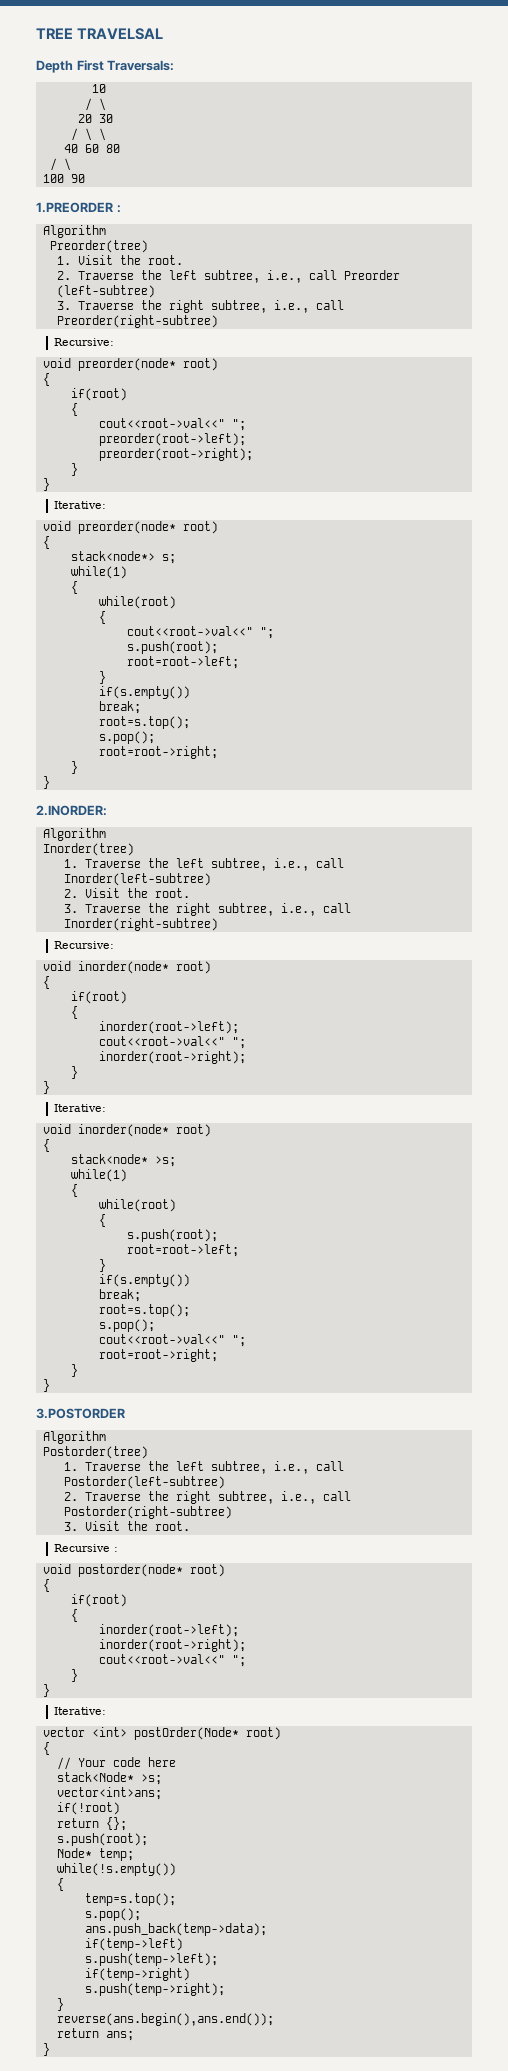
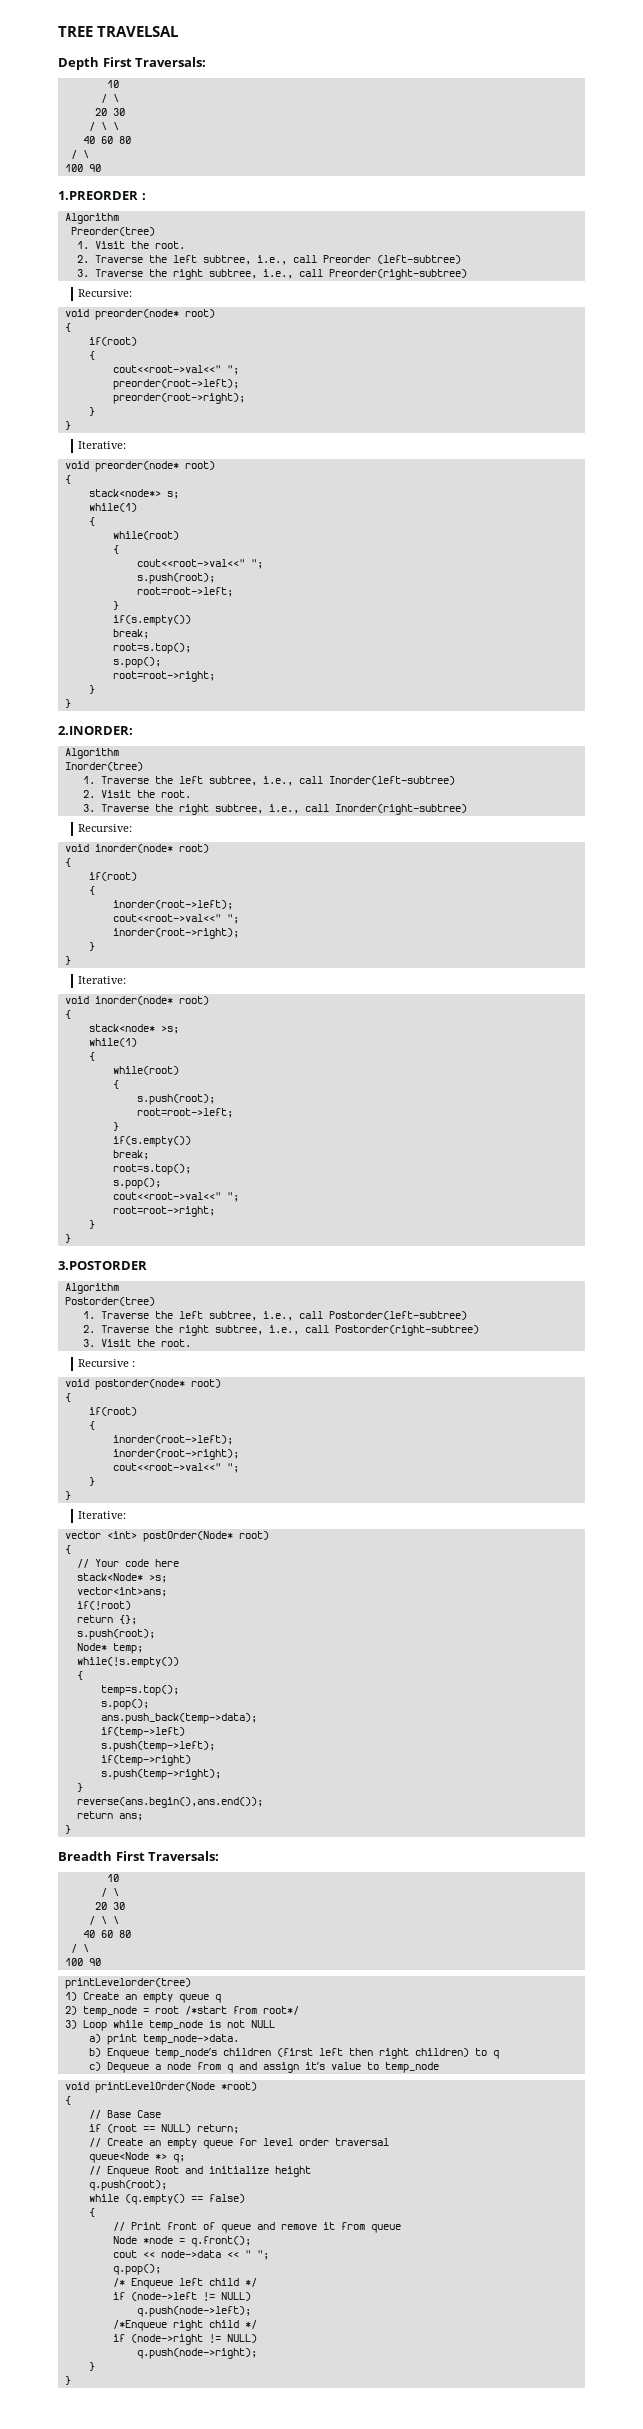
(50, 2049) none -> [58,1851,220,1861] [106,1874,119,1882] [100,1888,119,1897] [94,1902,125,1910] [88,1916,119,1925] [82,1930,131,1938] [70,1944,89,1953] [64,1958,101,1966] [64,1978,191,1989] [64,1992,221,2003] [64,2006,299,2017] [64,2020,275,2031] [88,2034,239,2045] [88,2048,499,2059] [88,2062,439,2073] [64,2082,257,2093] [64,2096,71,2105] [88,2110,161,2119] [88,2124,239,2134] [88,2138,389,2149] [88,2152,185,2163] [88,2166,311,2177] [88,2180,167,2191] [88,2194,245,2205] [88,2208,95,2217] [112,2222,401,2233] [112,2236,251,2247] [112,2250,269,2260] [112,2264,161,2275] [112,2278,257,2289] [112,2292,251,2301] [136,2306,251,2317] [112,2320,257,2331] [112,2334,257,2345] [136,2348,257,2359] [88,2362,95,2371] [64,2376,71,2385] // Breadth First Traversals: // 10 // / \ // 20 30 // / \ \ // 40 60 80 // / \ // 100 90 // printLevelorder(tree) // 1) Create an empty queue q // 2) temp_node = root /*start from root*/ // 3) Loop while temp_node is not NULL // a) print temp_node->data. // b) Enqueue temp_node’s children (first left then right children) to q // c) Dequeue a node from q and assign it’s value to temp_node // void printLevelOrder(Node *root) // { // // Base Case // if (root == NULL) return; // // Create an empty queue for level order traversal // queue<Node *> q; // // Enqueue Root and initialize height // q.push(root); // while (q.empty() == false) // { // // Print front of queue and remove it from queue // Node *node = q.front(); // cout << node->data << " "; // q.pop(); // /* Enqueue left child */ // if (node->left != NULL) // q.push(node->left); // /*Enqueue right child */ // if (node->right != NULL) // q.push(node->right); // } // }

